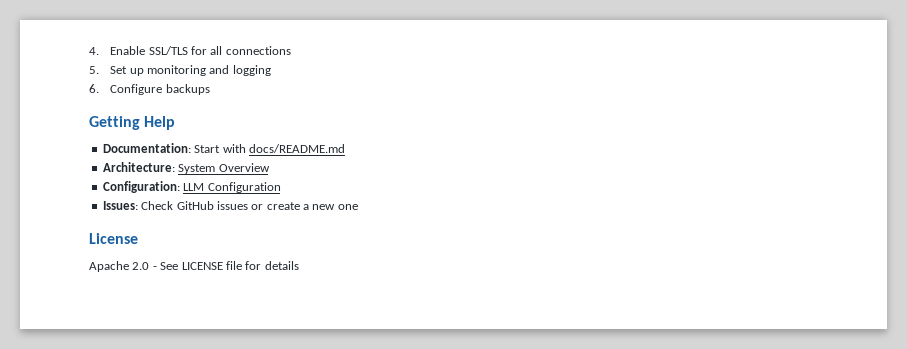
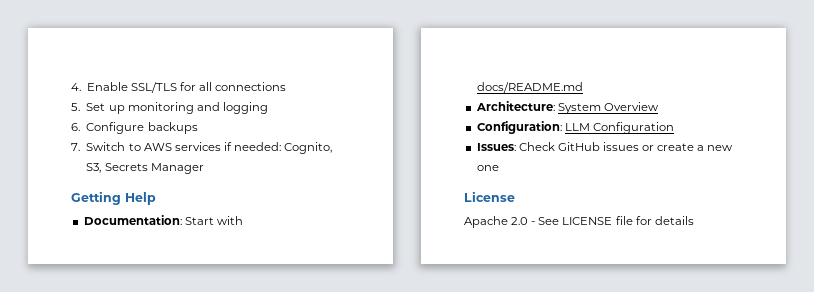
(210, 89) none -> [71,142,333,154] [86,163,204,174] // 7. Switch to AWS services if needed: Cognito, S3, Secrets Manager

